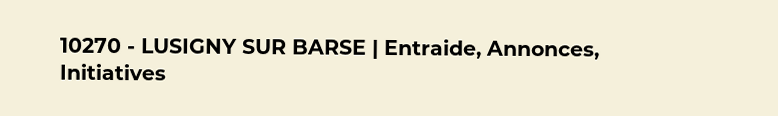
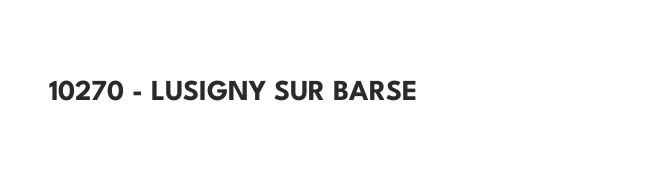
[371,38,600,60] [59,63,166,81] | Entraide, Annonces, Initiatives -> (418, 90) none

